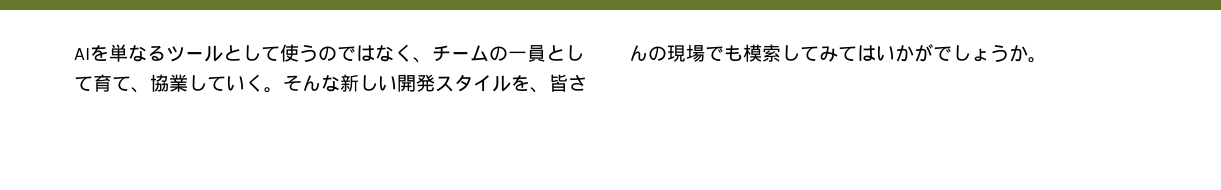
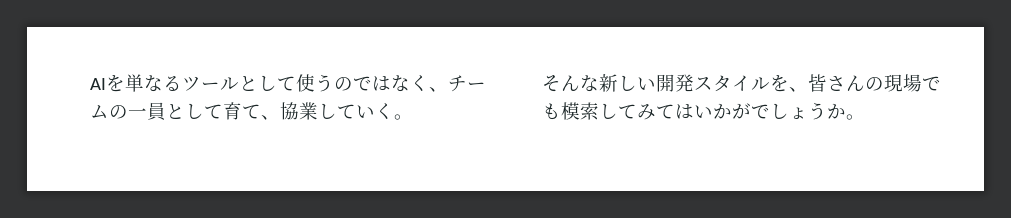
(283, 90) none -> (413, 117) //

